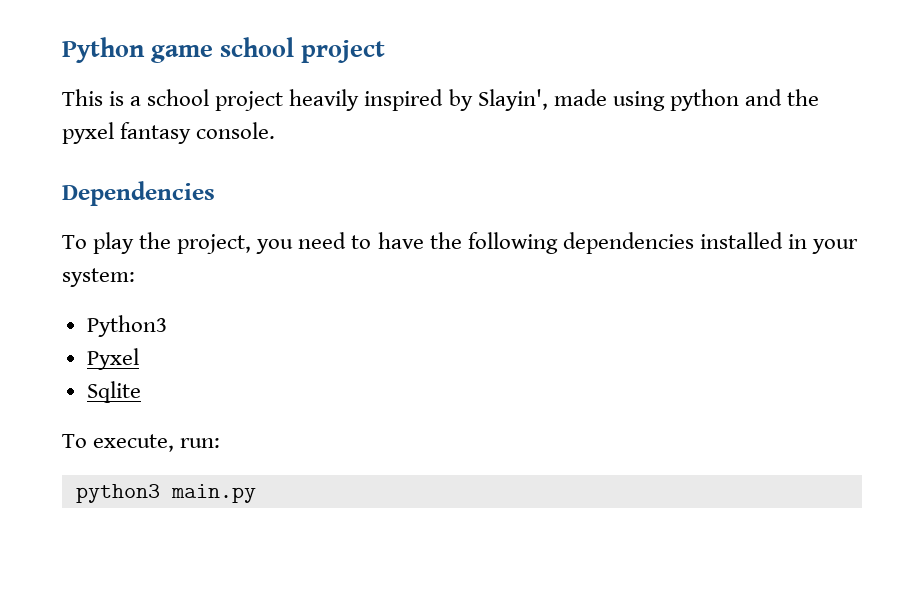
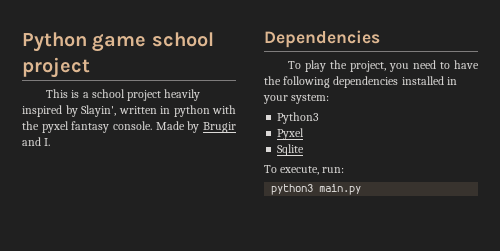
[553,89,782,111] made using python and -> [118,105,236,117] written in python with
(276, 130) none -> [155,121,236,133] [22,137,51,146] Made by Brugir and I.

